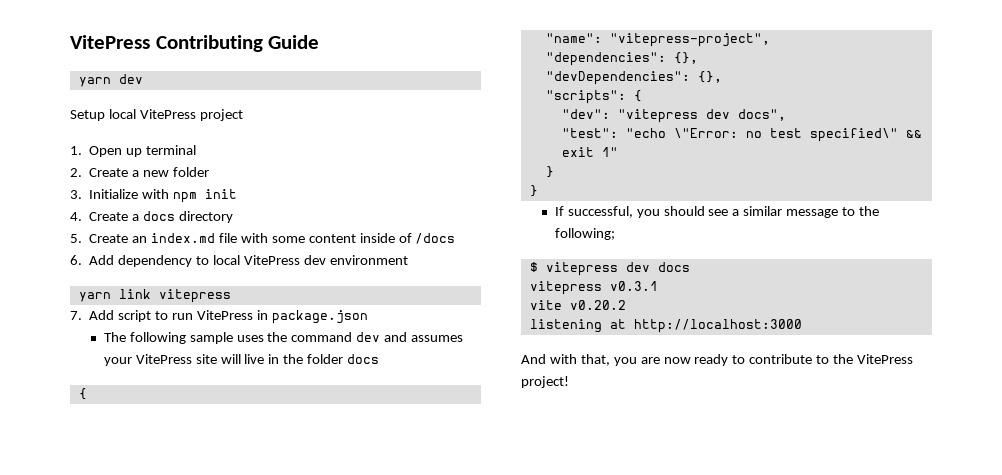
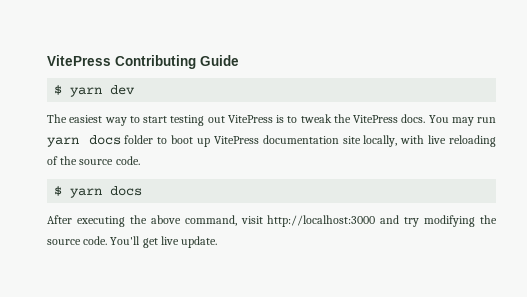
(320, 42) none -> [54,85,63,95] $
[70,109,243,121] [70,145,197,157] [70,167,209,177] [70,189,238,203] [70,211,233,223] [70,233,456,244] [70,255,408,267] [78,289,231,303] [70,310,368,324] [103,332,464,344] [103,354,380,366] [78,388,87,400] [545,33,770,47] [545,52,698,66] [545,71,722,85] [545,90,642,104] [561,109,786,123] [561,128,922,142] [561,147,618,157] [545,166,554,178] [529,185,538,197] [554,206,879,218] [554,228,615,240] [529,262,690,276] [529,281,658,295] [529,300,626,310] [529,319,802,333] [521,354,914,366] [521,376,569,388] Setup local VitePress project // 1. Open up terminal // 2. Create a new folder // 3. Initialize with npm init // 4. Create a docs directory // 5. Create an index.md file with some content inside of /docs // 6. Add dependency to local VitePress dev environment // yarn link vitepress // 7. Add script to run VitePress in package.json // The following sample uses the command dev and assumes your VitePress site will live in the folder docs // { // "name": "vitepress-project", // "dependencies": {}, // "devDependencies": {}, // "scripts": { // "dev": "vitepress dev docs", // "test": "echo \"Error: no test specified\" && exit 1" // } // } // If successful, you should see a similar message to the following; // $ vitepress dev docs // vitepress v0.3.1 // vite v0.20.2 // listening at http://localhost:3000 // And with that, you are now ready to contribute to the VitePress project! -> [47,114,496,126] [47,135,497,147] [47,156,140,165] [54,186,143,198] [47,215,497,227] [47,236,218,248] The easiest way to start testing out VitePress is to tweak the VitePress docs. You may run yarn docs folder to boot up VitePress documentation site locally, with live reloading of the source code. // $ yarn docs // After executing the above command, visit http://localhost:3000 and try modifying the source code. You'll get live update.

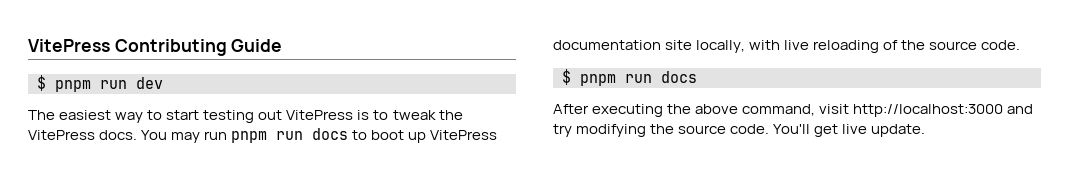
[70,87,103,97] yarn -> [55,80,127,92] pnpm run
[47,135,154,147] yarn docs folder -> [231,128,349,143] pnpm run docs
[70,188,103,198] yarn -> [580,74,652,86] pnpm run

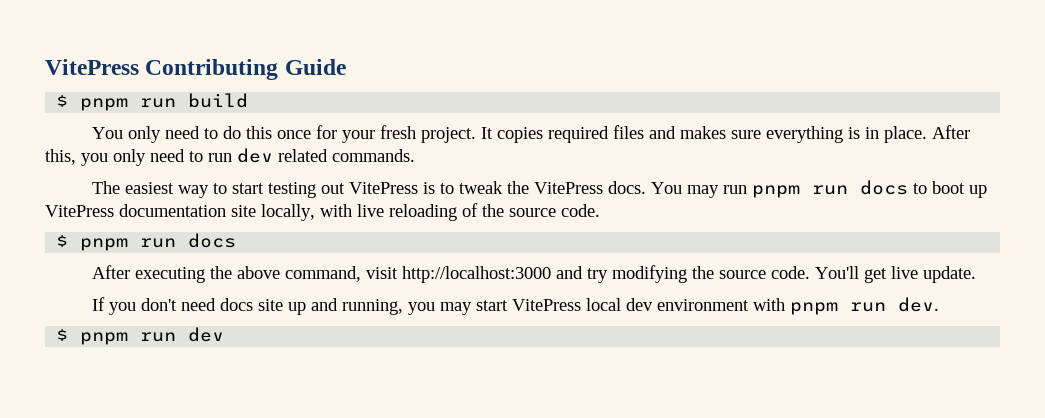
[136,77,163,89] dev -> [188,93,249,108] [92,125,971,143] [45,148,415,166] build // You only need to do this once for your fresh project. It copies required files and makes sure everything is in place. After this, you only need to run dev related commands.
(926, 130) none -> [92,297,940,315] [56,327,225,345] // If you don't need docs site up and running, you may start VitePress local dev environment with pnpm run dev. // $ pnpm run dev

